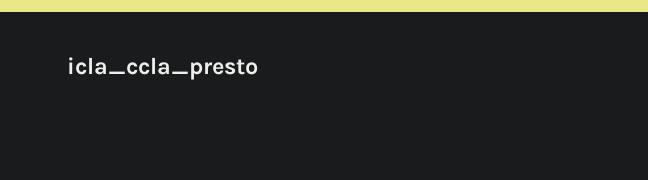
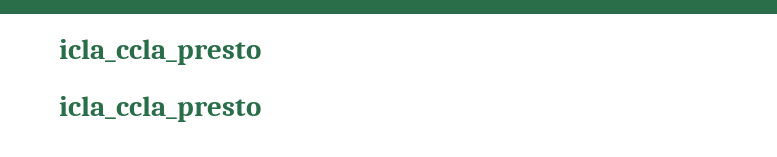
[67,57,258,80] icla_ccla_presto -> [59,39,261,65] [59,96,261,122] icla_ccla_presto // icla_ccla_presto

